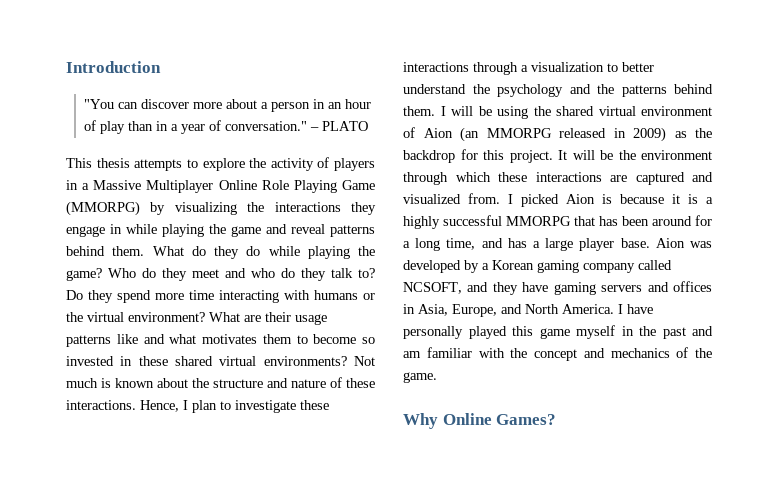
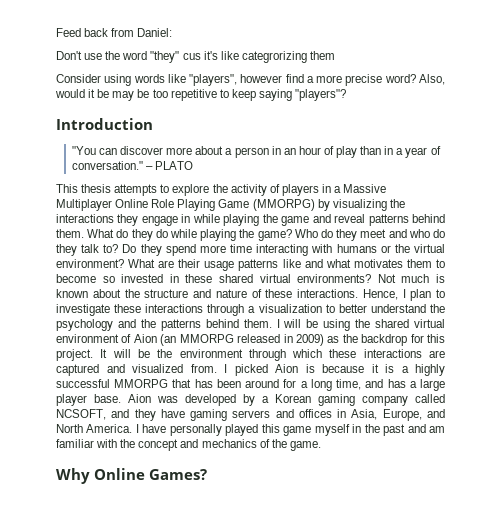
(66, 67) none -> [56,28,173,37] [56,51,335,63] [56,74,445,86] [55,89,347,101] Feed back from Daniel: // Don't use the word "they" cus it's like categrorizing them // Consider using words like "players", however find a more precise word? Also, would it be may be too repetitive to keep saying "players"? //

